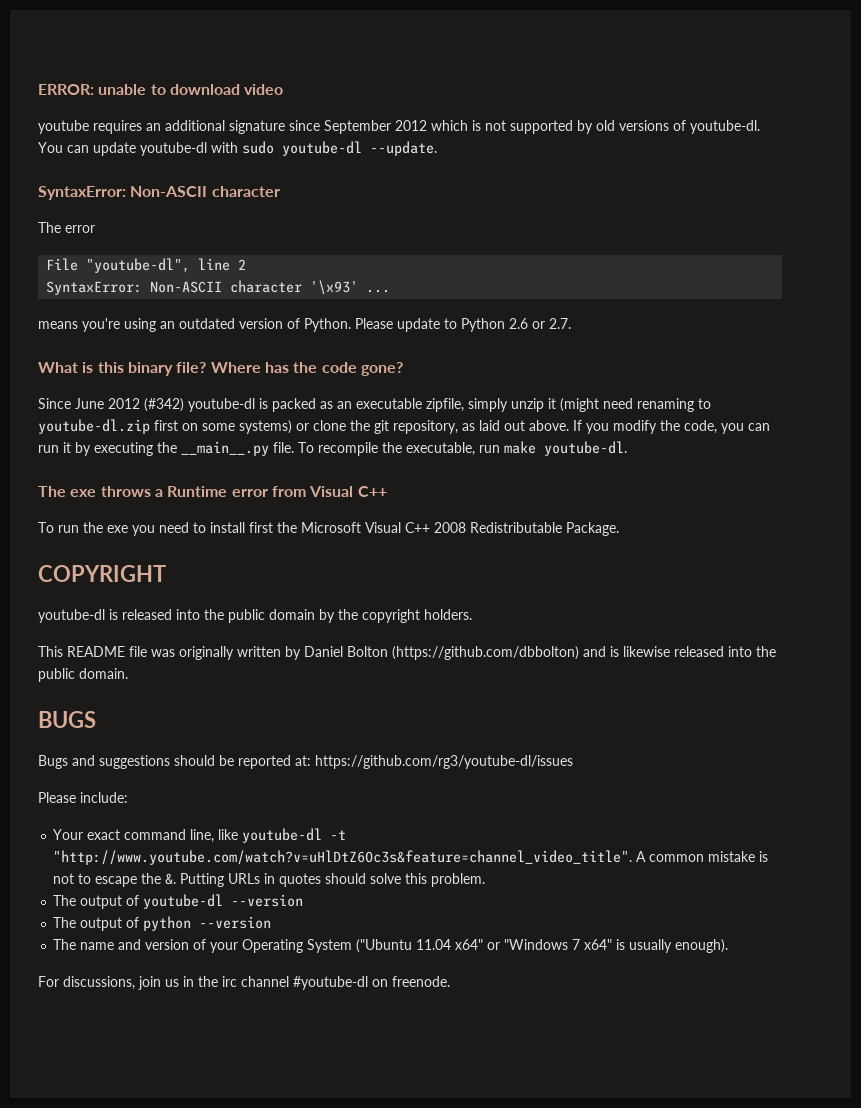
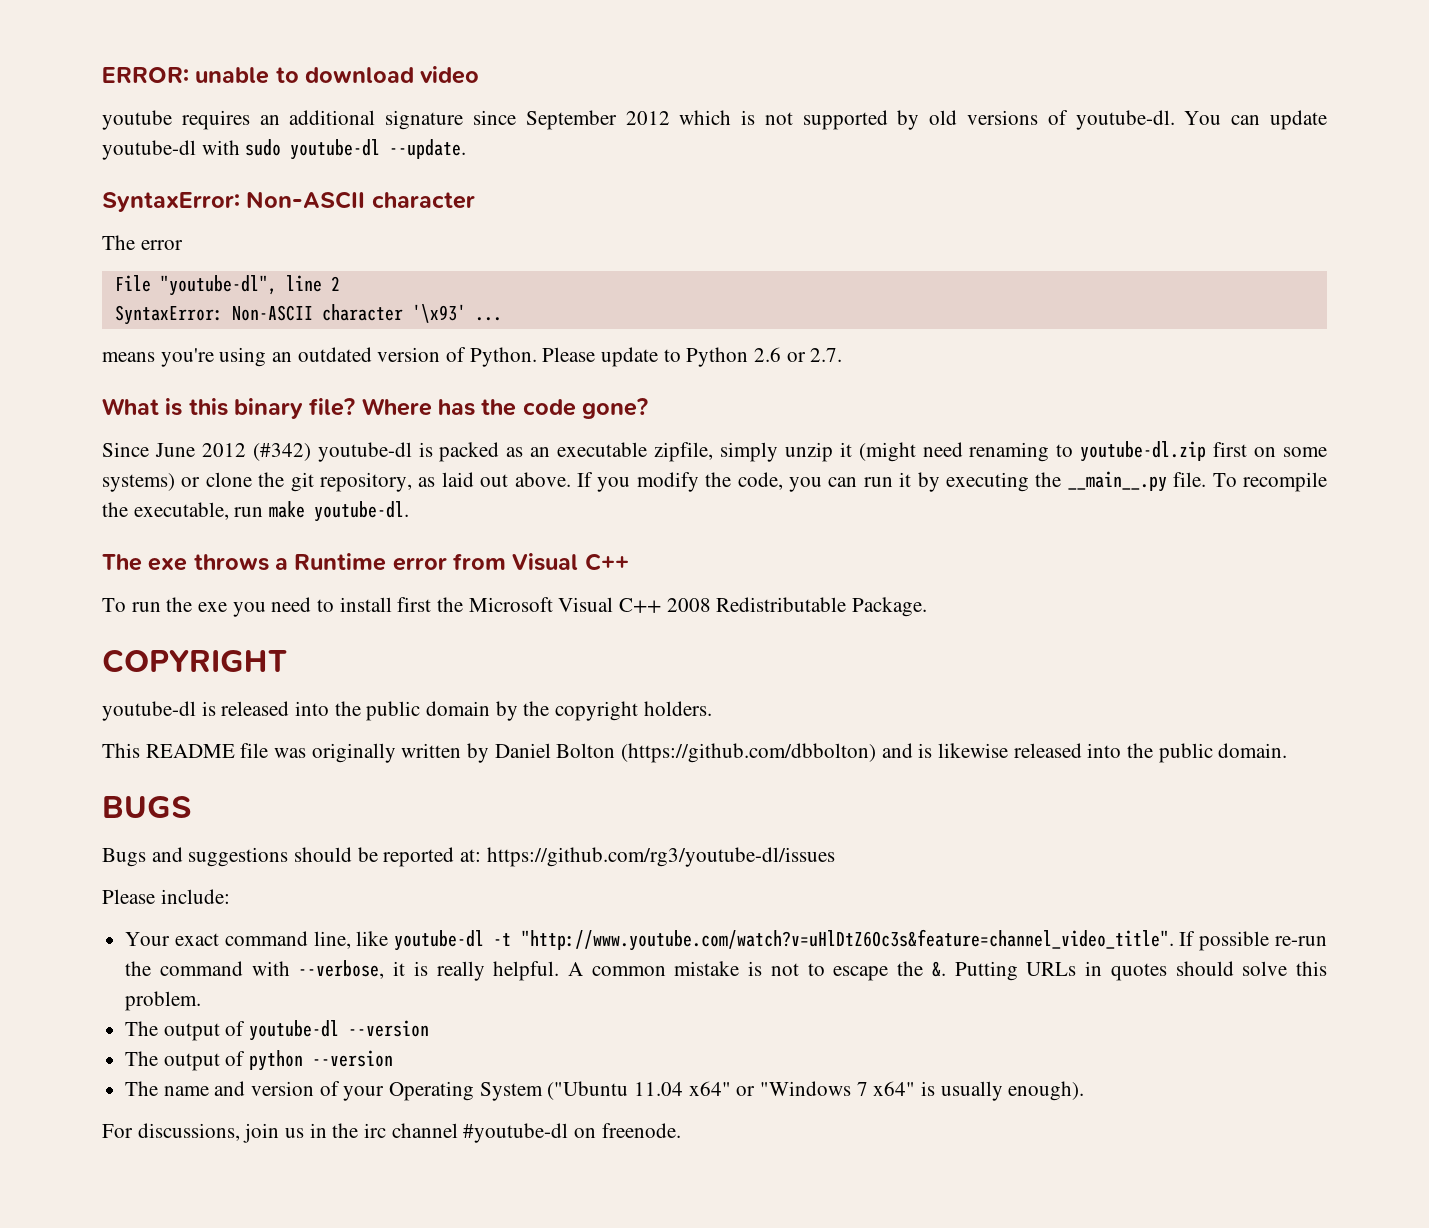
(633, 857) none -> [1179,931,1327,951] [125,960,560,981] If possible re-run the command with --verbose, it is really helpful.

